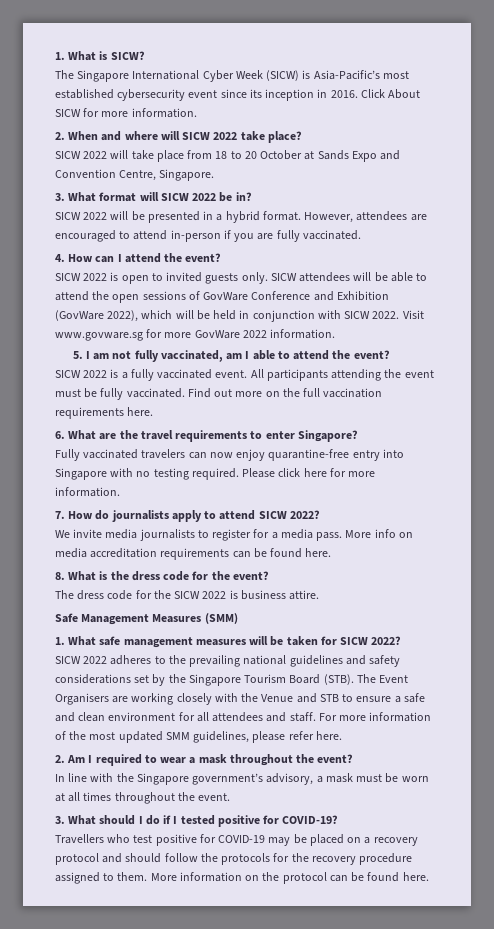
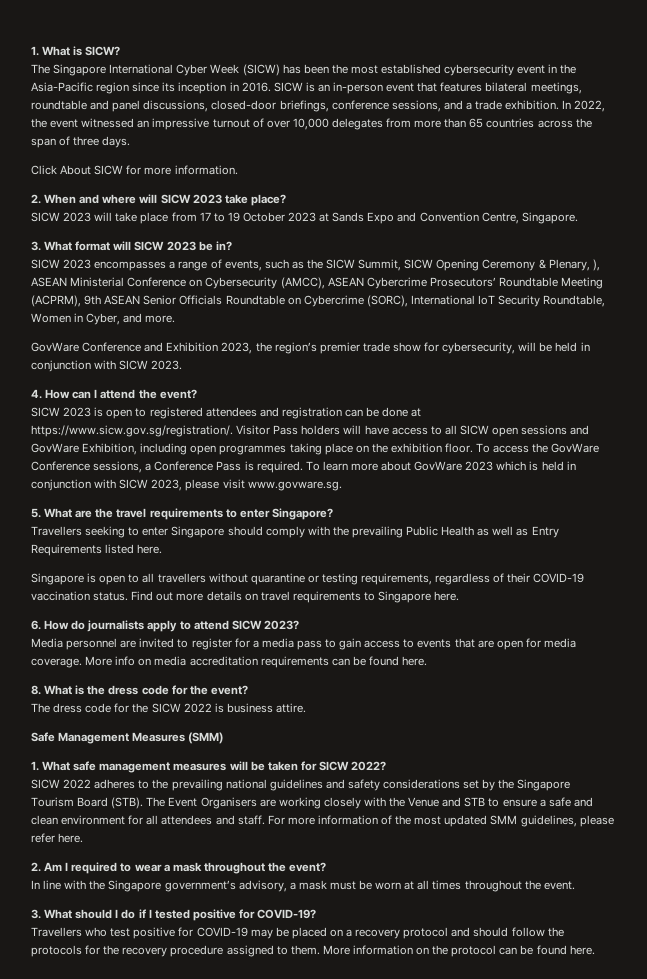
[302,70,380,80] is Asia-Pacific’s -> [282,64,348,74] has been the
(218, 94) none -> [548,64,577,74] [31,82,130,94] in the Asia-Pacific region
(358, 94) none -> [273,82,582,94] [31,100,606,112] [31,118,592,130] [31,136,131,148] SICW is an in-person event that features bilateral meetings, roundtable and panel discussions, closed-door briefings, conference sessions, and a trade exhibition. In 2022, the event witnessed an impressive turnout of over 10,000 delegates from more than 65 countries across the span of three days. //
[213,132,238,140] 2022 -> [192,194,222,204] 2023
[83,151,108,159] 2022 -> [63,212,92,222] 2023
[215,150,303,160] 18 to 20 October -> [199,212,317,222] 17 to 19 October 2023
[192,193,217,201] 2022 -> [166,241,196,251] 2023
[83,211,427,223] [55,230,361,242] 2022 will be presented in a hybrid format. However, attendees are encouraged to attend in-person if you are fully vaccinated. -> [63,259,600,271] [31,277,604,289] [31,295,606,307] [31,313,176,325] [31,342,590,354] [31,360,183,372] 2023 encompasses a range of events, such as the SICW Summit, SICW Opening Ceremony & Plenary, ), ASEAN Ministerial Conference on Cybersecurity (AMCC), ASEAN Cybercrime Prosecutors’ Roundtable Meeting (ACPRM), 9th ASEAN Senior Officials Roundtable on Cybercrime (SORC), International IoT Security Roundtable, Women in Cyber, and more. // GovWare Conference and Exhibition 2023, the region’s premier trade show for cybersecurity, will be held in conjunction with SICW 2023.
[83,272,428,284] [55,291,389,303] [55,310,424,322] [55,329,336,341] [72,350,390,362] [55,369,434,381] [55,388,383,400] [55,407,154,419] [55,431,65,439] 2022 is open to invited guests only. SICW attendees will be able to attend the open sessions of GovWare Conference and Exhibition (GovWare 2022), which will be held in conjunction with SICW 2022. Visit www.govware.sg for more GovWare 2022 information. // 5. I am not fully vaccinated, am I able to attend the event? // SICW 2022 is a fully vaccinated event. All participants attending the event must be fully vaccinated. Find out more on the full vaccination requirements here. // 6. -> [63,407,422,419] [31,425,590,437] [31,443,600,455] [31,461,576,473] [31,479,342,491] [31,508,41,518] 2023 is open to registered attendees and registration can be done at https://www.sicw.gov.sg/registration/. Visitor Pass holders will have access to all SICW open sessions and GovWare Exhibition, including open programmes taking place on the exhibition floor. To access the GovWare Conference sessions, a Conference Pass is required. To learn more about GovWare 2023 which is held in conjunction with SICW 2023, please visit www.govware.sg. // 5.
[55,449,404,461] [55,468,376,480] [55,487,120,497] [55,511,65,519] Fully vaccinated travelers can now enjoy quarantine-free entry into Singapore with no testing required. Please click here for more information. // 7. -> [31,526,559,538] [31,544,163,556] [31,573,585,585] [31,591,460,603] [31,620,41,630] Travellers seeking to enter Singapore should comply with the prevailing Public Health as well as Entry Requirements listed here. // Singapore is open to all travellers without quarantine or testing requirements, regardless of their COVID-19 vaccination status. Find out more details on travel requirements to Singapore here. // 6.
[289,510,320,519] [55,529,195,541] 2022? // We invite media journalists -> [263,620,299,630] [31,638,175,650] 2023? // Media personnel are invited
[316,532,343,541] pass. -> [296,638,576,650] [31,658,82,668] pass to gain access to events that are open for media coverage.

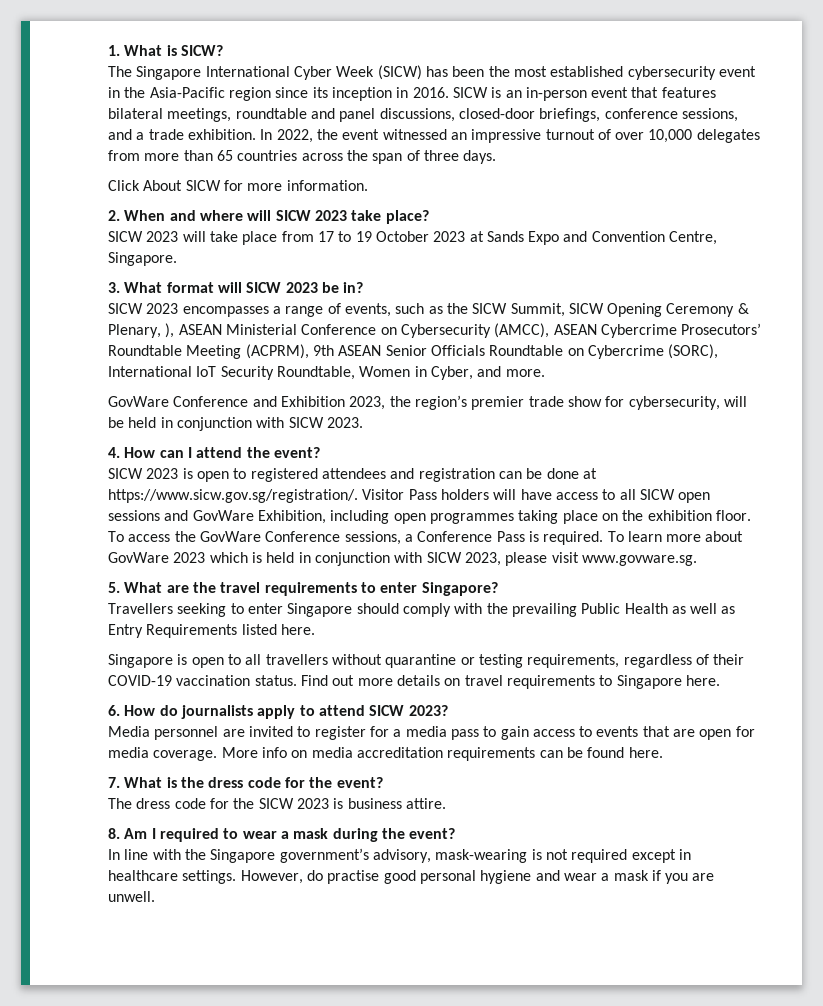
[31,685,41,695] 8. -> [108,777,120,788] 7.
[183,703,212,713] 2022 -> [296,798,329,809] 2023
[31,732,224,744] [31,761,387,773] [31,779,571,791] [31,797,593,809] [31,815,614,827] [31,833,84,843] [31,862,41,872] Safe Management Measures (SMM) // 1. What safe management measures will be taken for SICW 2022? // SICW 2022 adheres to the prevailing national guidelines and safety considerations set by the Singapore Tourism Board (STB). The Event Organisers are working closely with the Venue and STB to ensure a safe and clean environment for all attendees and staff. For more information of the most updated SMM guidelines, please refer here. // 2. -> [108,828,120,839] 8.
[203,862,265,874] throughout -> [332,828,378,842] during
[289,880,575,892] [31,909,317,921] [31,927,564,939] [31,945,595,957] a mask must be worn at all times throughout the event. // 3. What should I do if I tested positive for COVID-19? // Travellers who test positive for COVID-19 may be placed on a recovery protocol and should follow the protocols for the recovery procedure assigned to them. More information on the protocol can be found here. -> [435,849,691,863] [108,870,715,884] [108,891,155,902] mask-wearing is not required except in healthcare settings. However, do practise good personal hygiene and wear a mask if you are unwell.

